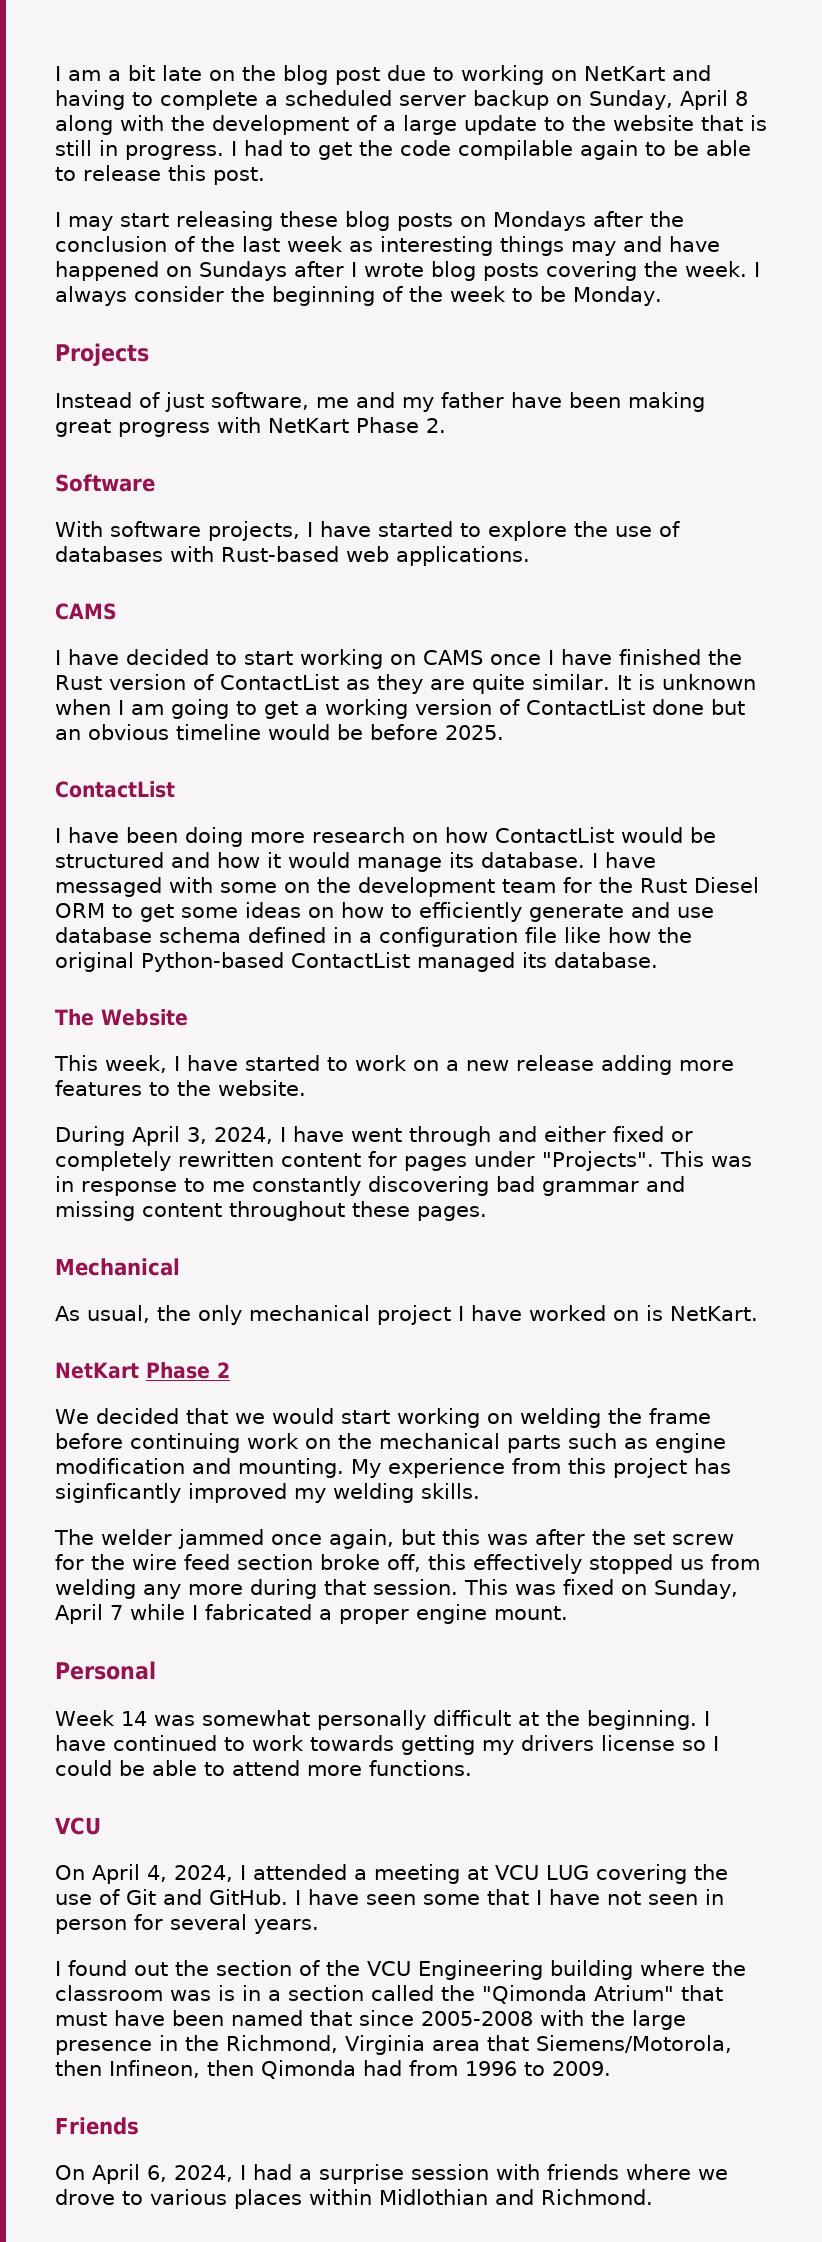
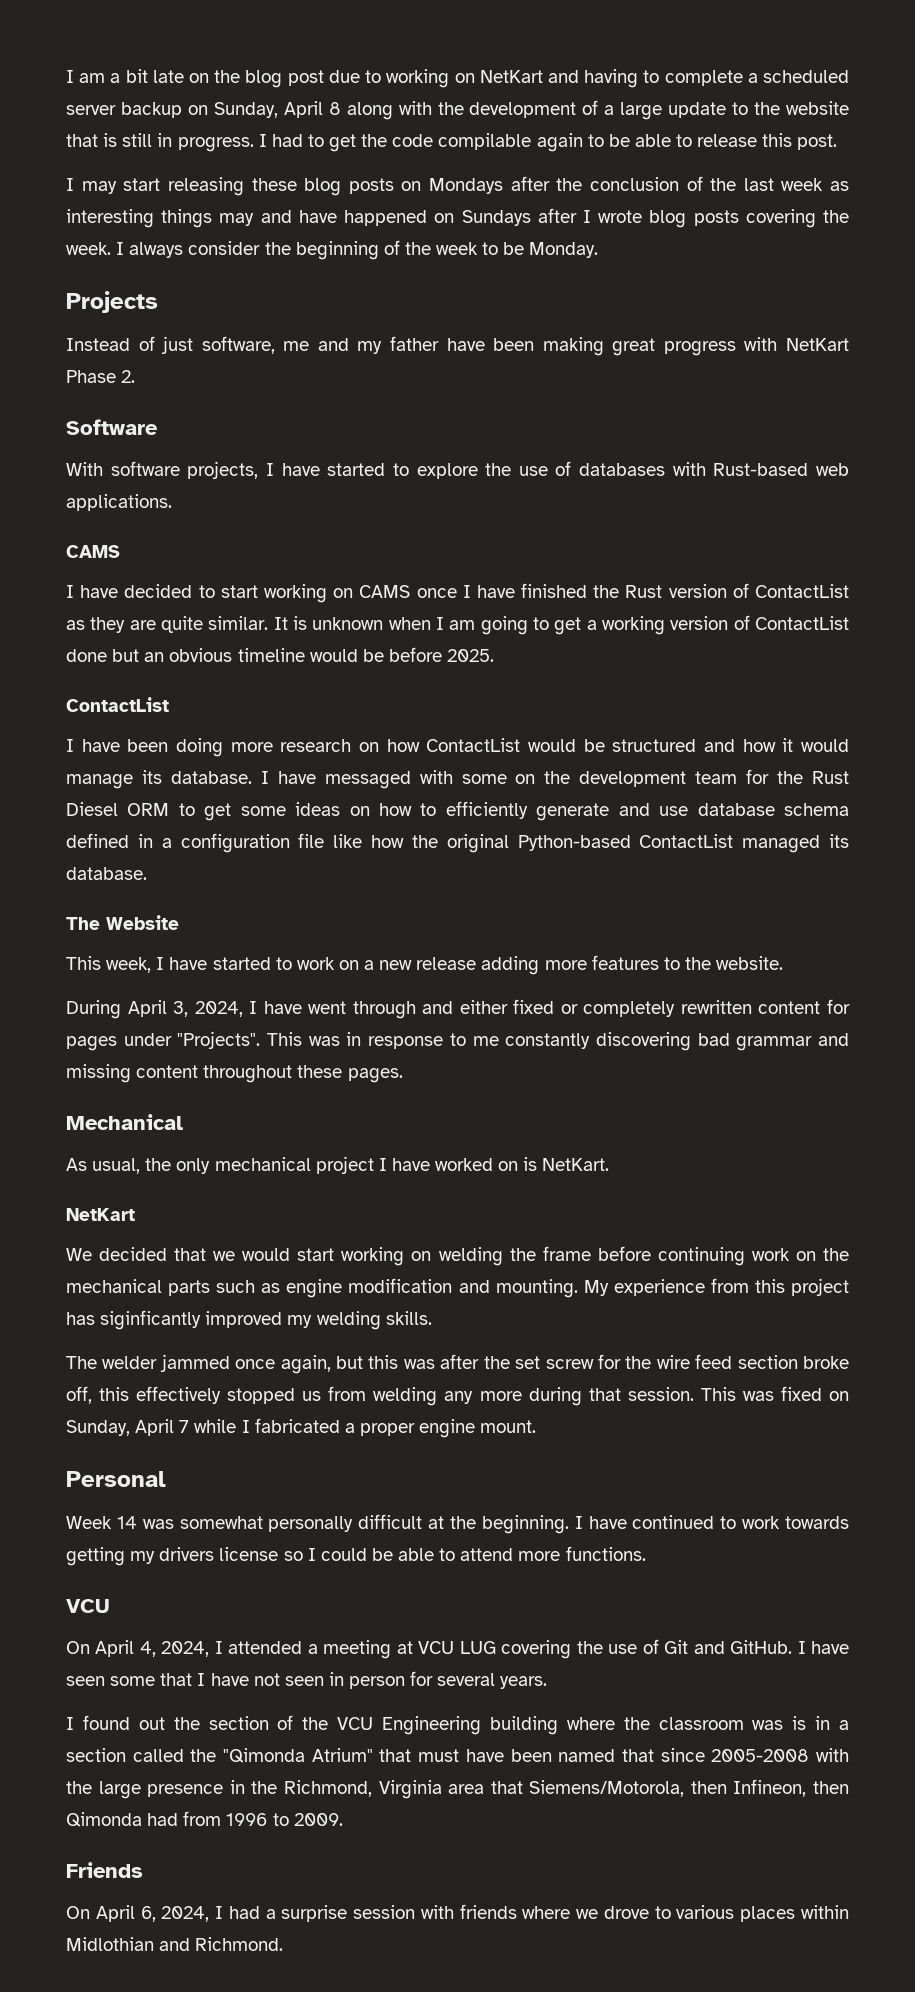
[146,1362,230,1379] Phase 2 -> (135, 1214) none

